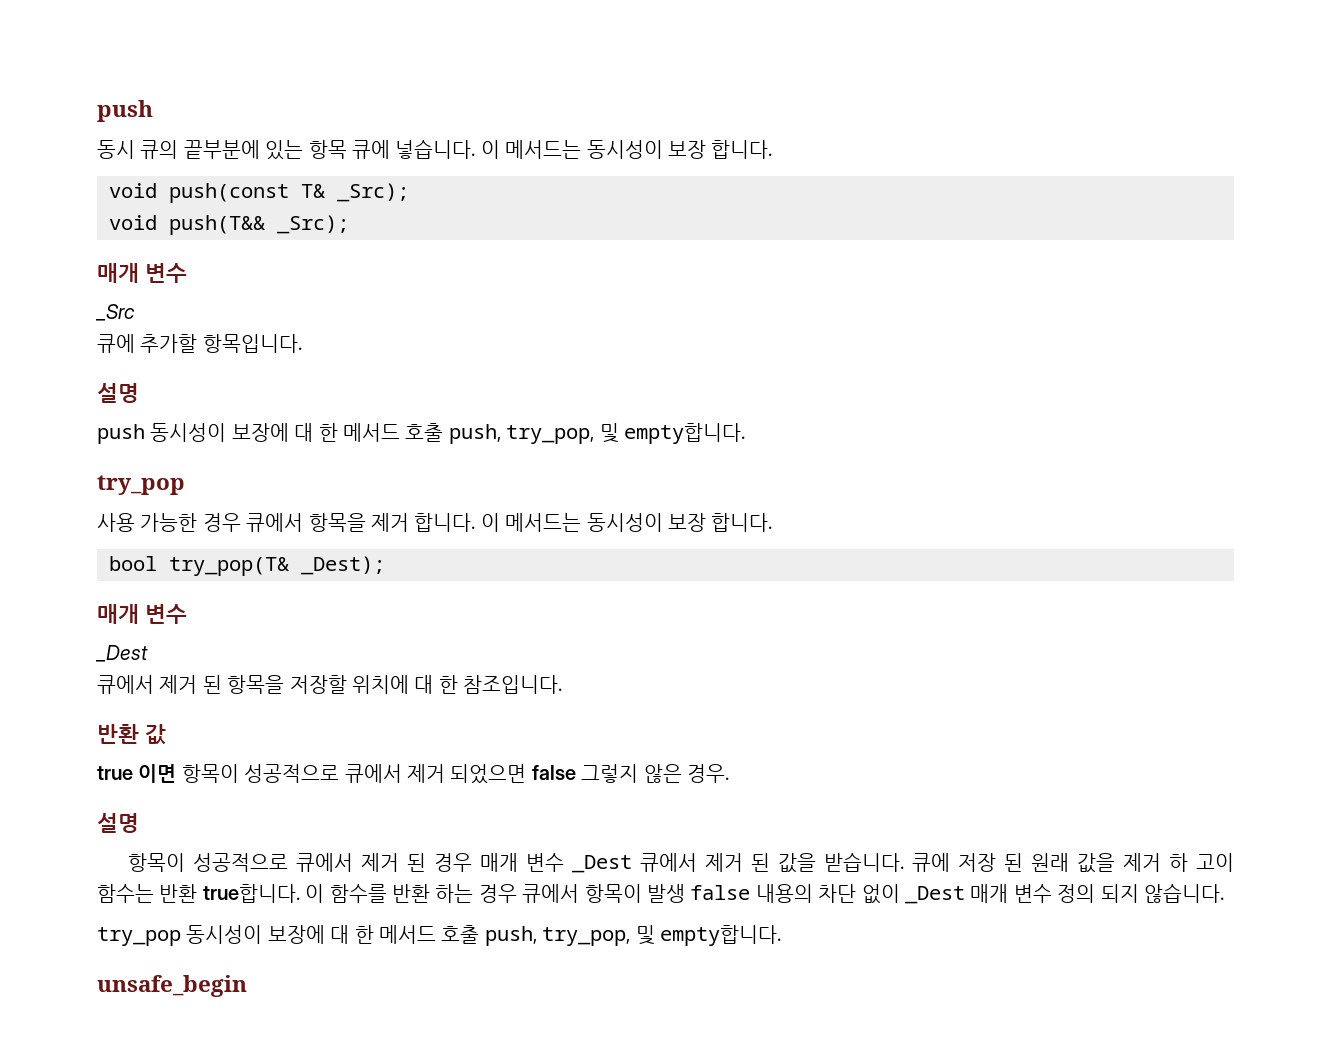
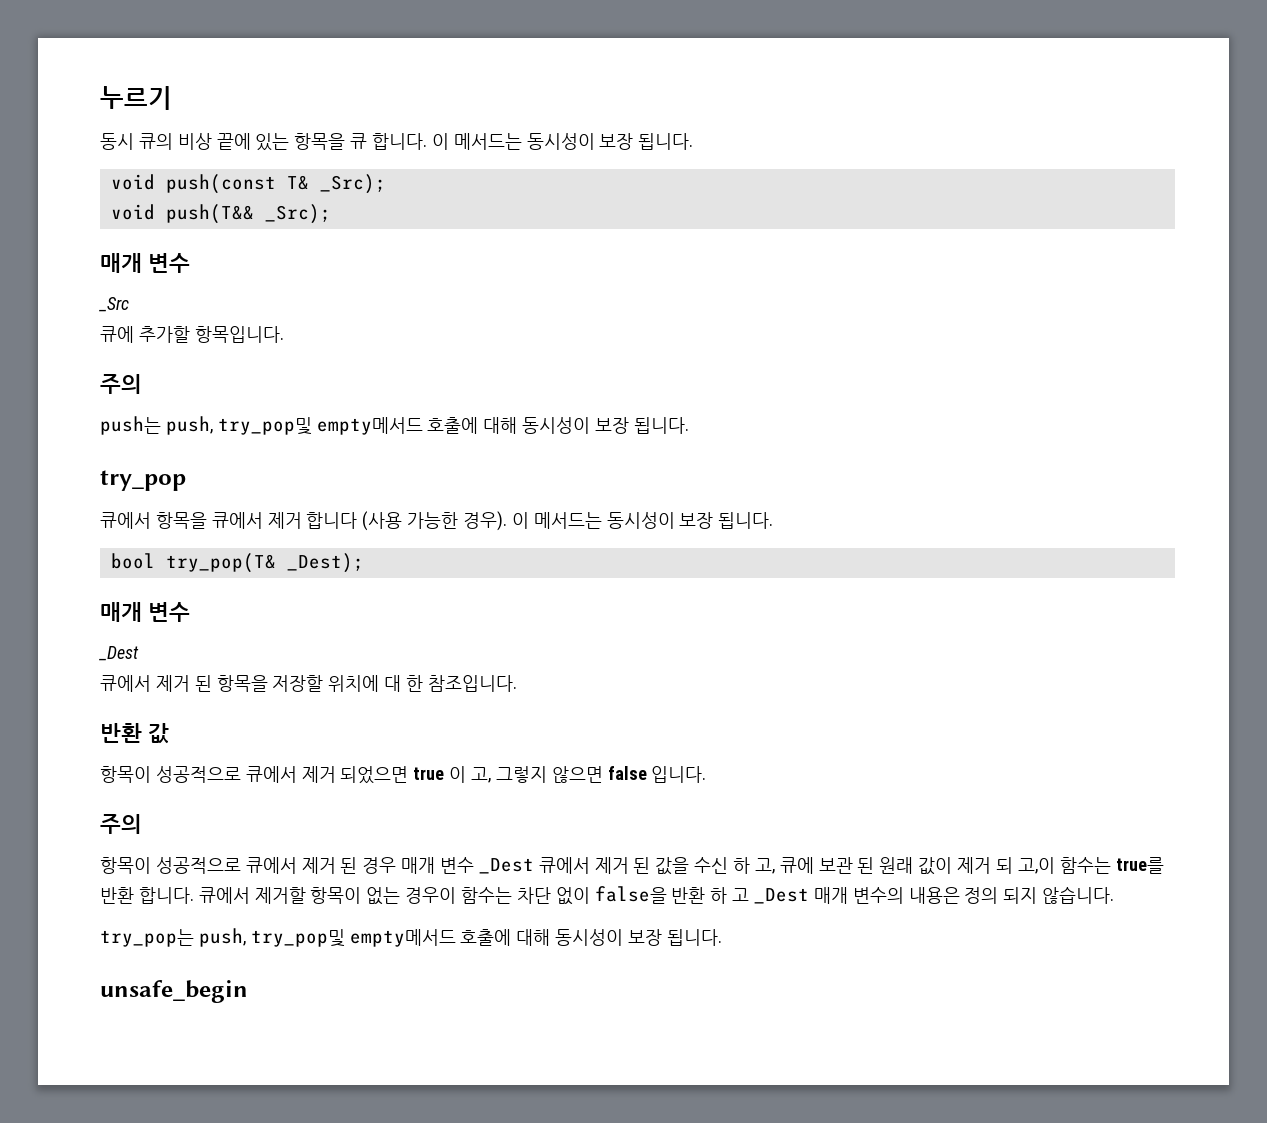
[97,100,153,122] push -> [100,86,172,110] 누르기
[183,139,773,160] 끝부분에 있는 항목 큐에 넣습니다. 이 메서드는 동시성이 보장 합니다. -> [177,133,694,151] 비상 끝에 있는 항목을 큐 합니다. 이 메서드는 동시성이 보장 됩니다.
[97,383,139,403] [97,423,745,444] [97,475,185,495] [97,513,773,532] 설명 // push 동시성이 보장에 대 한 메서드 호출 push, try_pop, 및 empty합니다. // try_pop // 사용 가능한 경우 큐에서 항목을 제거 합니다. 이 메서드는 동시성이 보장 합니다. -> [100,374,142,394] [100,416,689,435] [100,470,186,491] [100,511,774,531] 주의 // push는 push, try_pop및 empty메서드 호출에 대해 동시성이 보장 됩니다. // try_pop // 큐에서 항목을 큐에서 제거 합니다 (사용 가능한 경우). 이 메서드는 동시성이 보장 됩니다.
[97,764,177,783] true 이면 -> (169, 733) none
[531,764,729,783] [97,813,139,833] false 그렇지 않은 경우. // 설명 -> [413,766,707,783] [100,814,142,834] true 이 고, 그렇지 않으면 false 입니다. // 주의
[824,852,1234,873] [97,883,1224,904] [97,925,781,946] 받습니다. 큐에 저장 된 원래 값을 제거 하 고이 함수는 반환 true합니다. 이 함수를 반환 하는 경우 큐에서 항목이 발생 false 내용의 차단 없이 _Dest 매개 변수 정의 되지 않습니다. // try_pop 동시성이 보장에 대 한 메서드 호출 push, try_pop, 및 empty합니다. -> [694,857,1164,875] [100,886,1115,905] [100,928,722,947] 수신 하 고, 큐에 보관 된 원래 값이 제거 되 고,이 함수는 true를 반환 합니다. 큐에서 제거할 항목이 없는 경우이 함수는 차단 없이 false을 반환 하 고 _Dest 매개 변수의 내용은 정의 되지 않습니다. // try_pop는 push, try_pop및 empty메서드 호출에 대해 동시성이 보장 됩니다.

